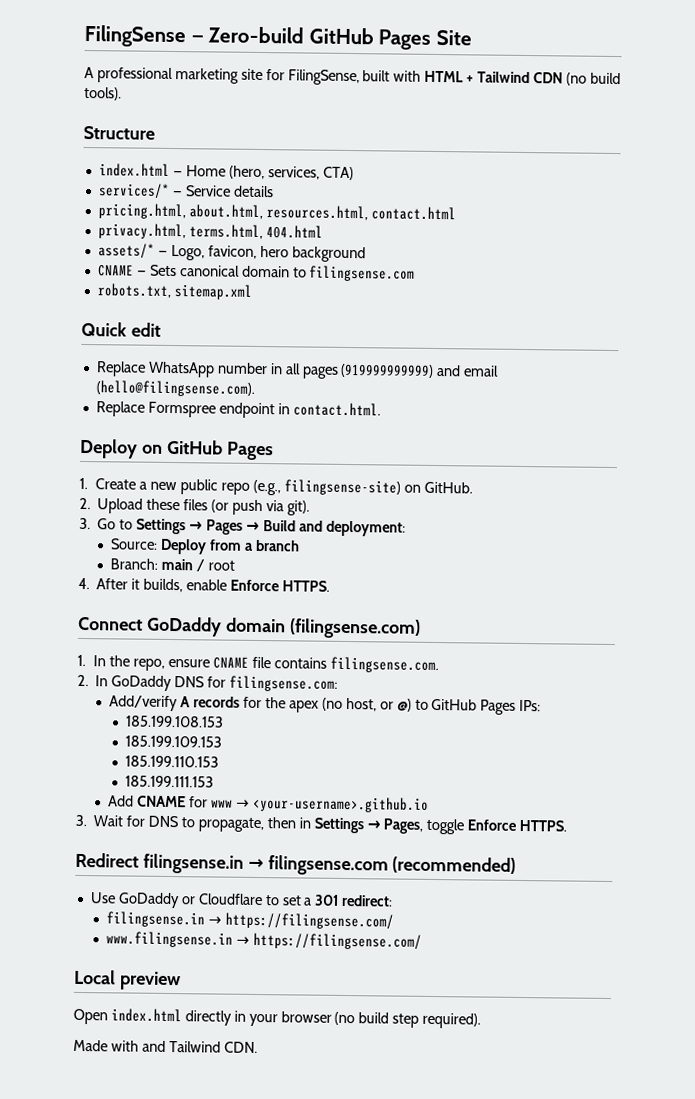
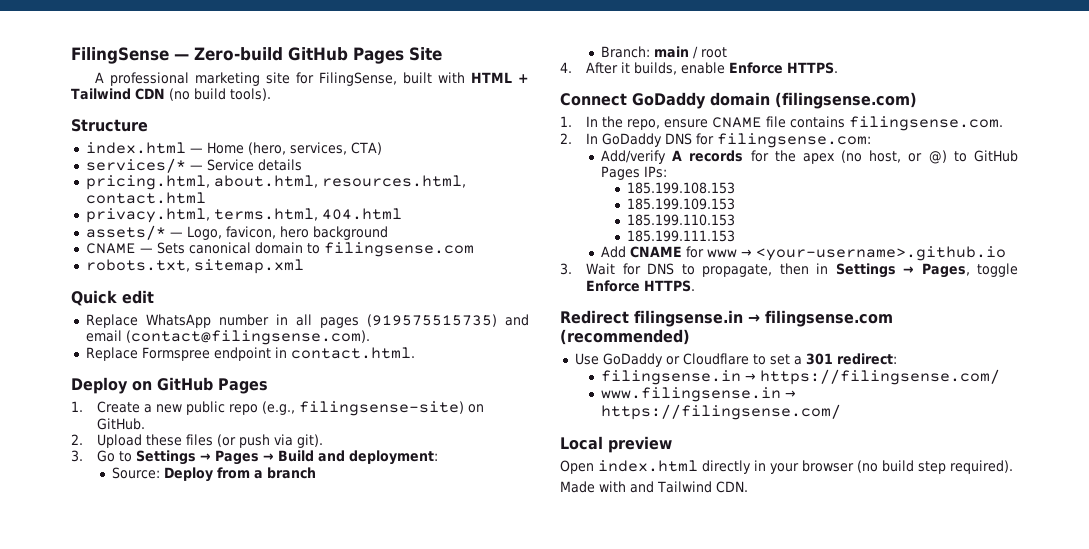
[340,363,435,378] (919999999999) -> [366,314,497,327] (919575515735)
[95,380,255,397] (hello@filingsense.com). -> [125,330,370,345] (contact@filingsense.com).

